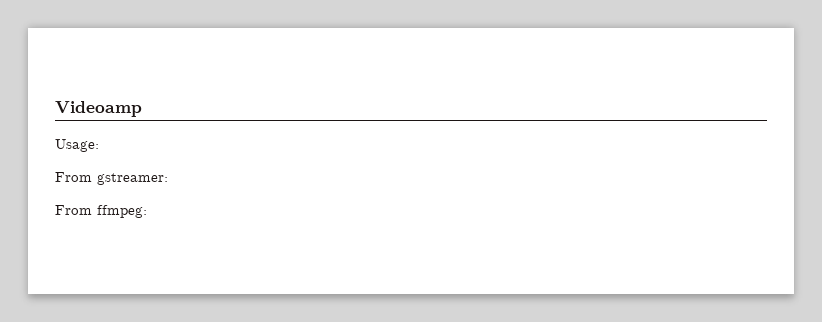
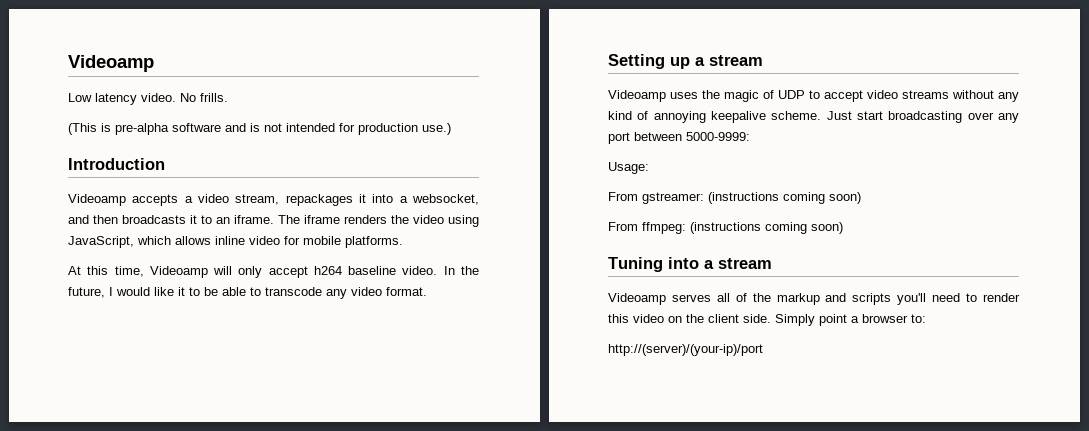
[55,101,142,117] Videoamp -> [68,55,154,72] [68,93,228,105] [68,123,451,135] [68,158,165,170] [68,194,479,206] [68,215,479,227] [68,236,403,248] [68,266,479,278] [68,287,427,299] [608,54,763,69] [608,90,1019,102] [608,111,1019,123] [608,132,750,144] Videoamp // Low latency video. No frills. // (This is pre-alpha software and is not intended for production use.) // Introduction // Videoamp accepts a video stream, repackages it into a websocket, and then broadcasts it to an iframe. The iframe renders the video using JavaScript, which allows inline video for mobile platforms. // At this time, Videoamp will only accept h264 baseline video. In the future, I would like it to be able to transcode any video format. // Setting up a stream // Videoamp uses the magic of UDP to accept video streams without any kind of annoying keepalive scheme. Just start broadcasting over any port between 5000-9999:
(168, 179) none -> [708,192,861,204] (instructions coming soon)
(147, 211) none -> [690,222,843,234] [608,257,772,272] [608,293,1021,305] [608,314,926,326] [608,344,763,356] (instructions coming soon) // Tuning into a stream // Videoamp serves all of the markup and scripts you'll need to render this video on the client side. Simply point a browser to: // http://(server)/(your-ip)/port

